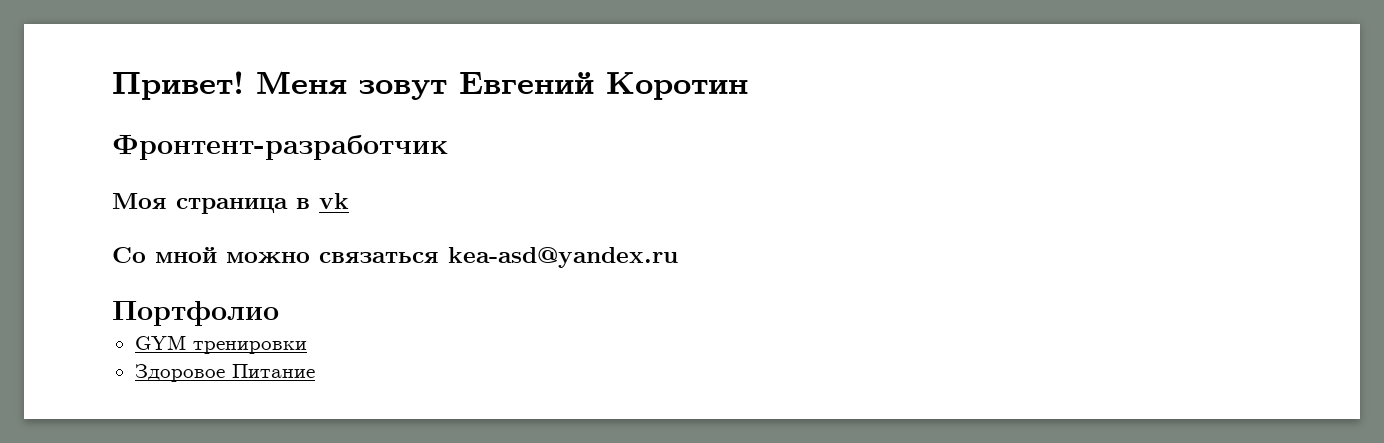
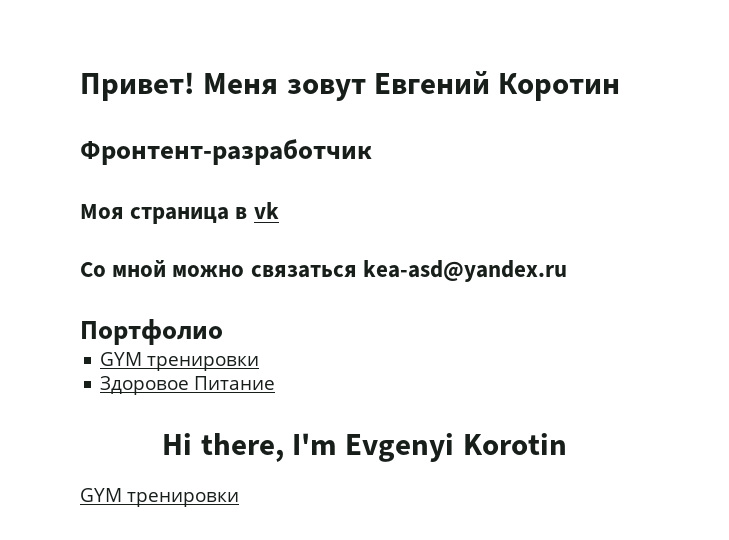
(315, 371) none -> [162,433,567,462] [80,488,239,507] // Hi there, I'm Evgenyi Korotin // GYM тренировки

